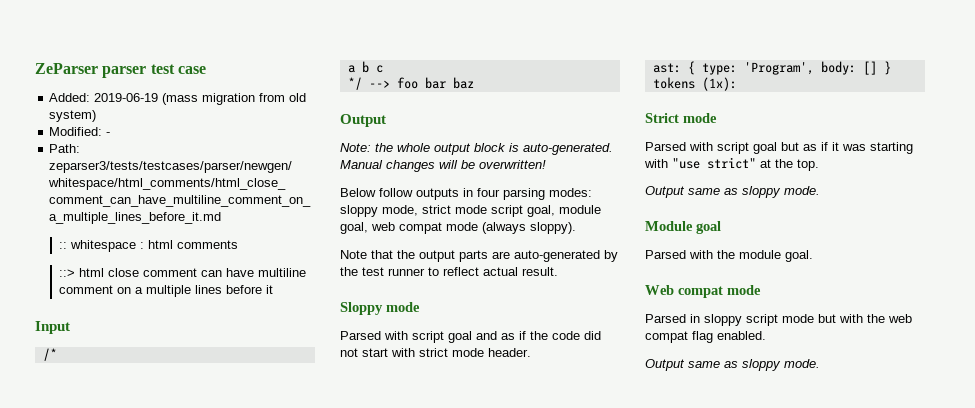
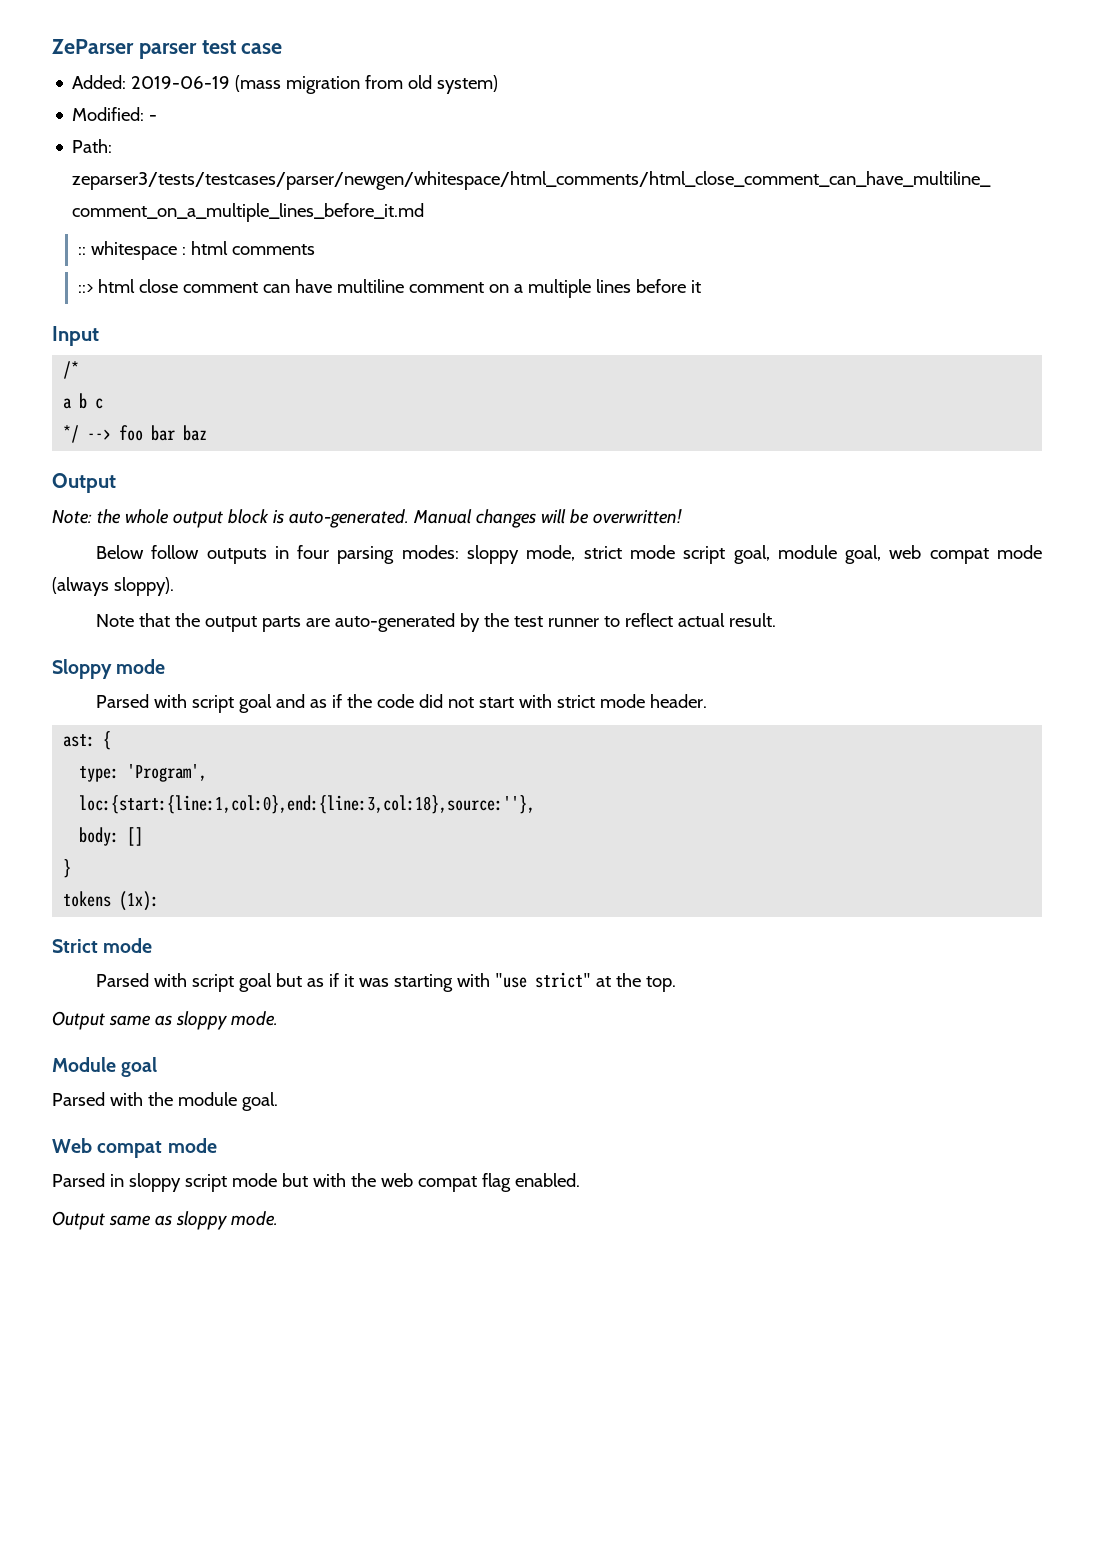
(695, 68) none -> (112, 740) //
(814, 68) none -> [79,795,536,814] // loc:{start:{line:1,col:0},end:{line:3,col:18},source:''}, //
(877, 68) none -> (144, 836) //

